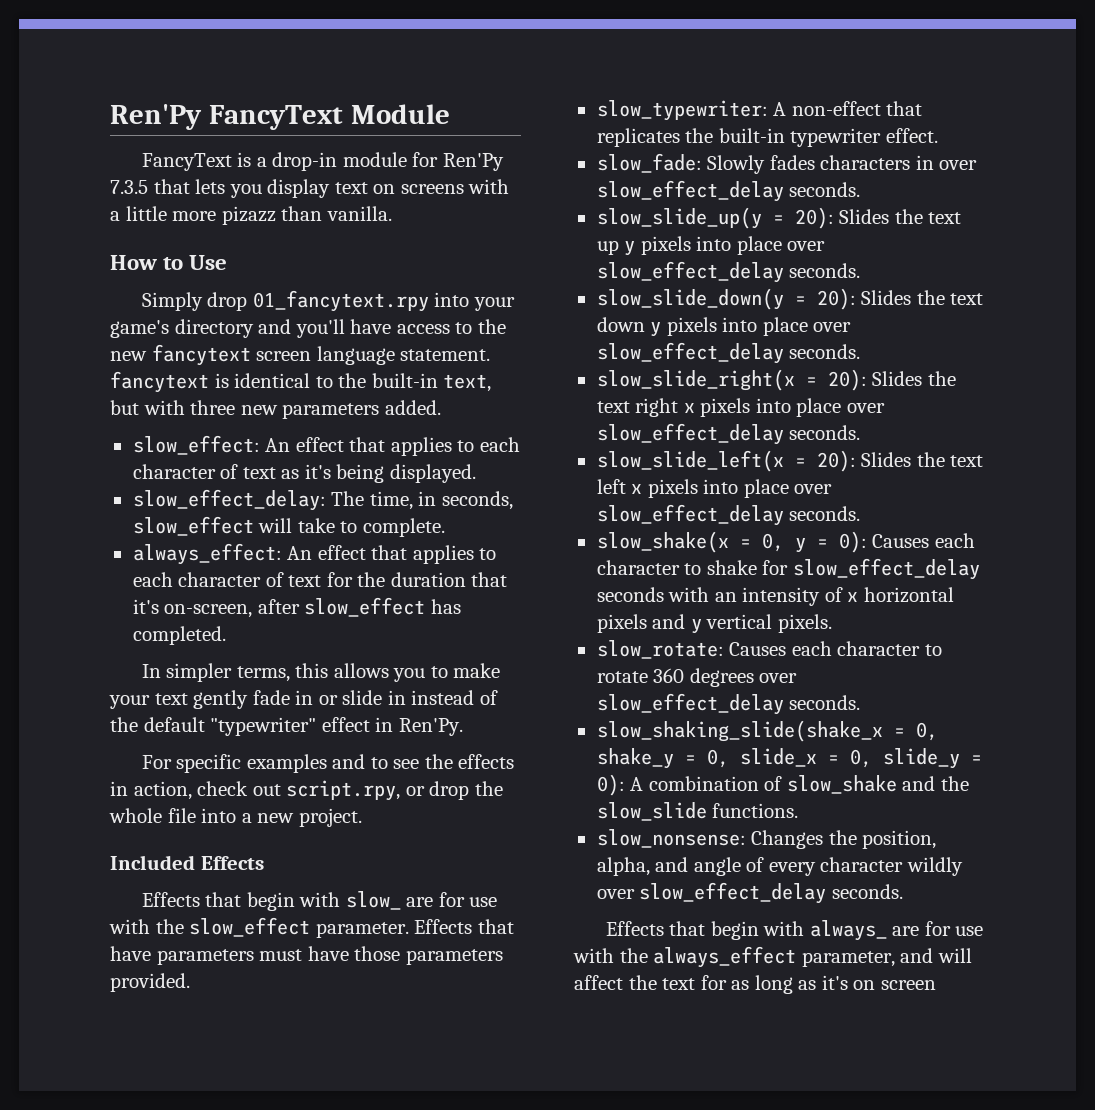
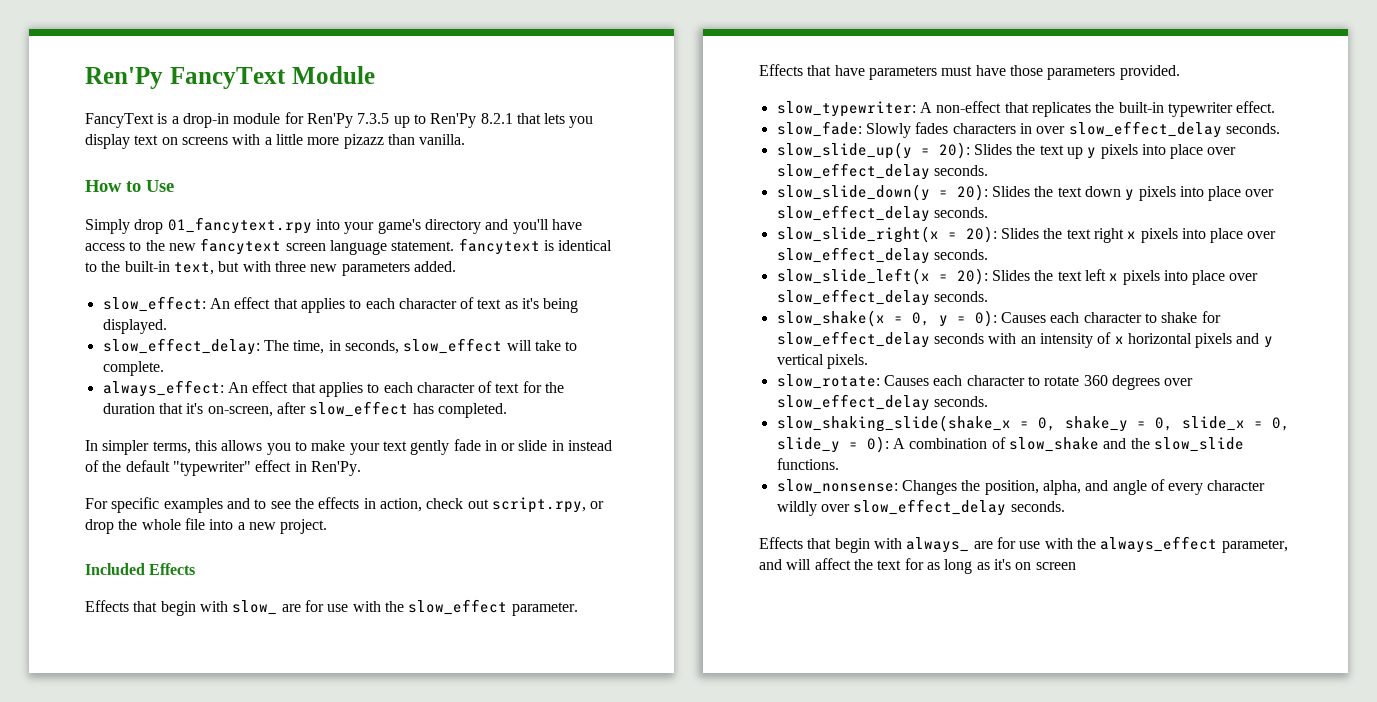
(148, 187) none -> [393,113,513,128] up to Ren'Py 8.2.1

